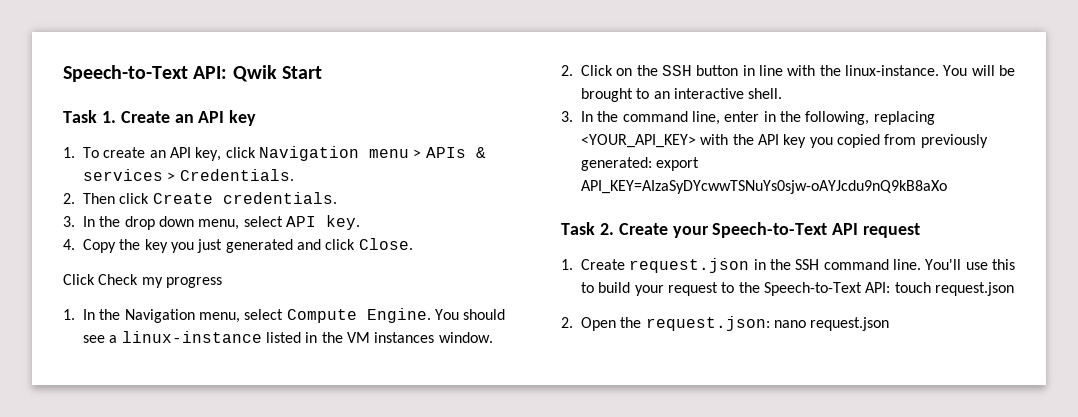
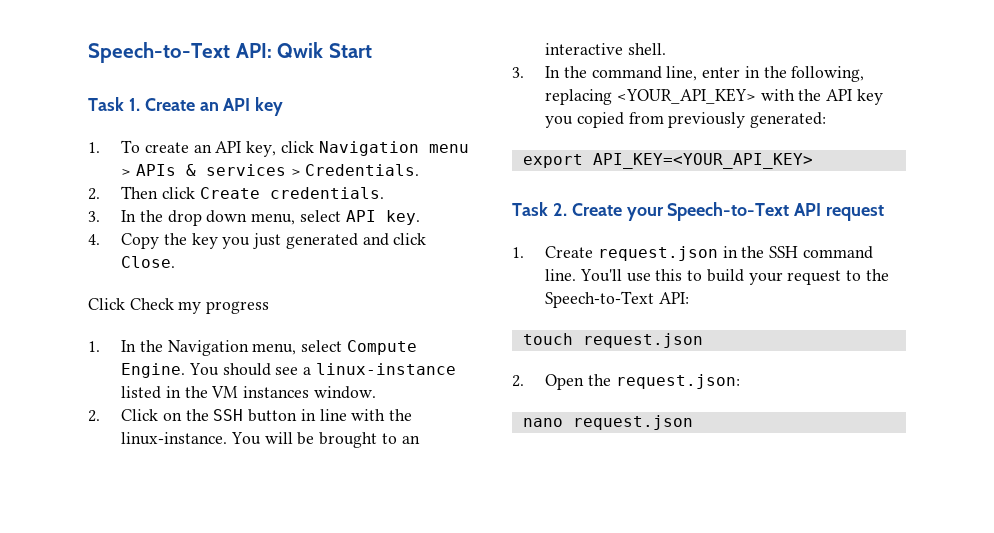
[656,157,700,171] [581,180,947,194] export API_KEY=AIzaSyDYcwwTSNuYs0sjw-oAYJcdu9nQ9kB8aXo -> [522,153,813,169] // export API_KEY=<YOUR_API_KEY>
(891, 287) none -> (690, 298) //
(770, 323) none -> (740, 381) //

